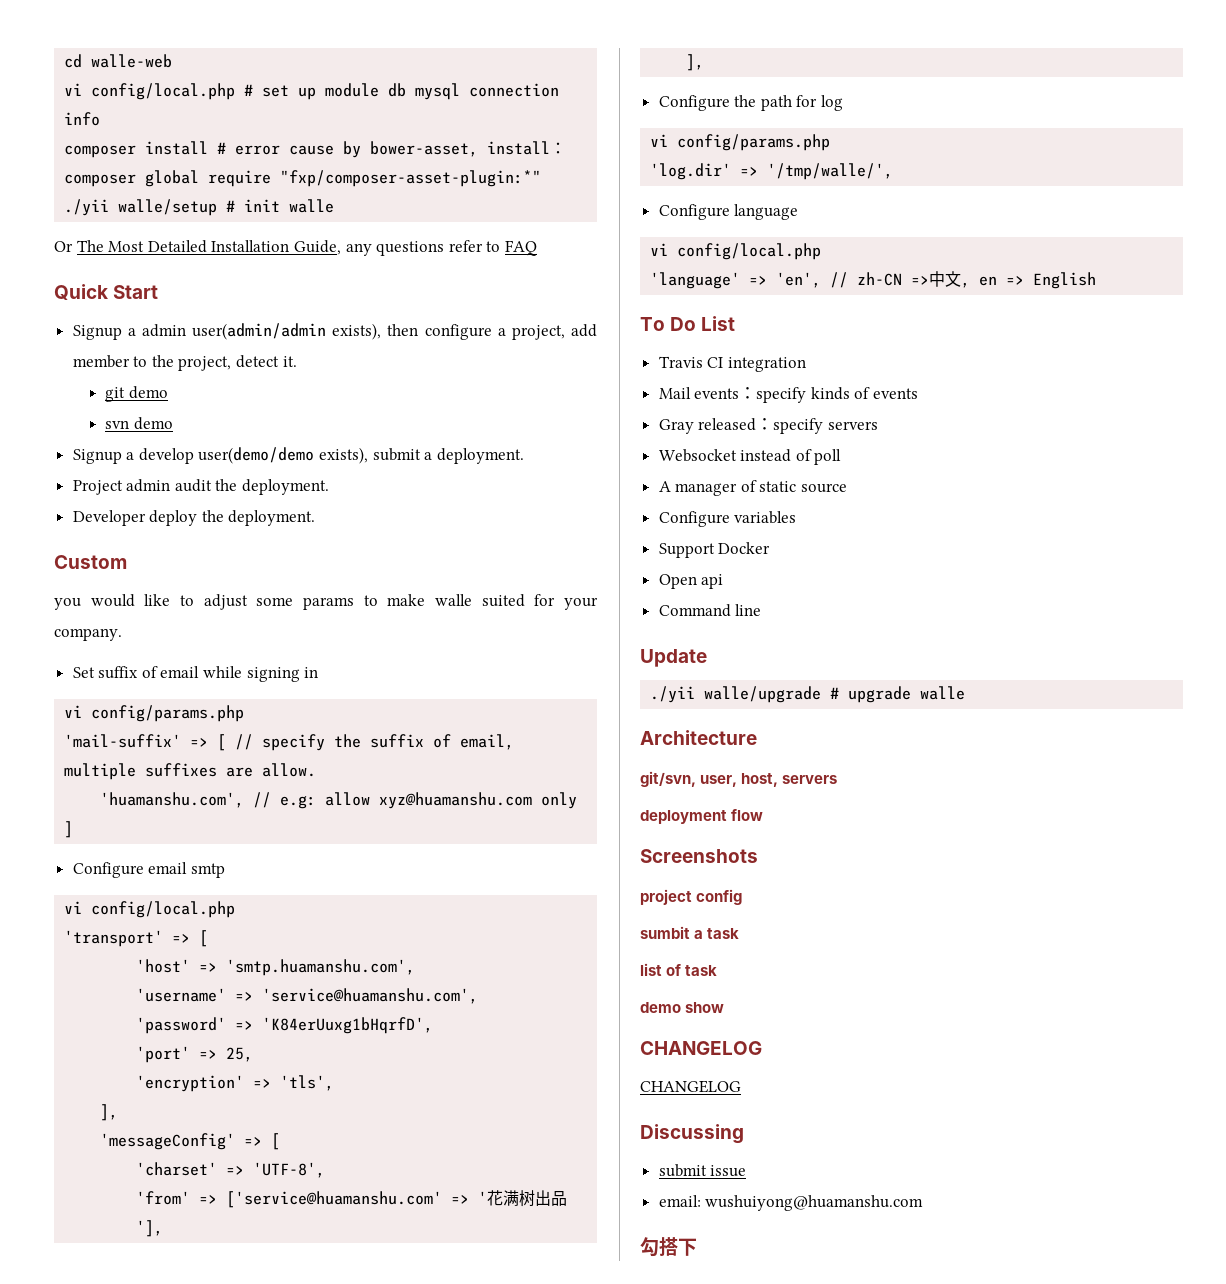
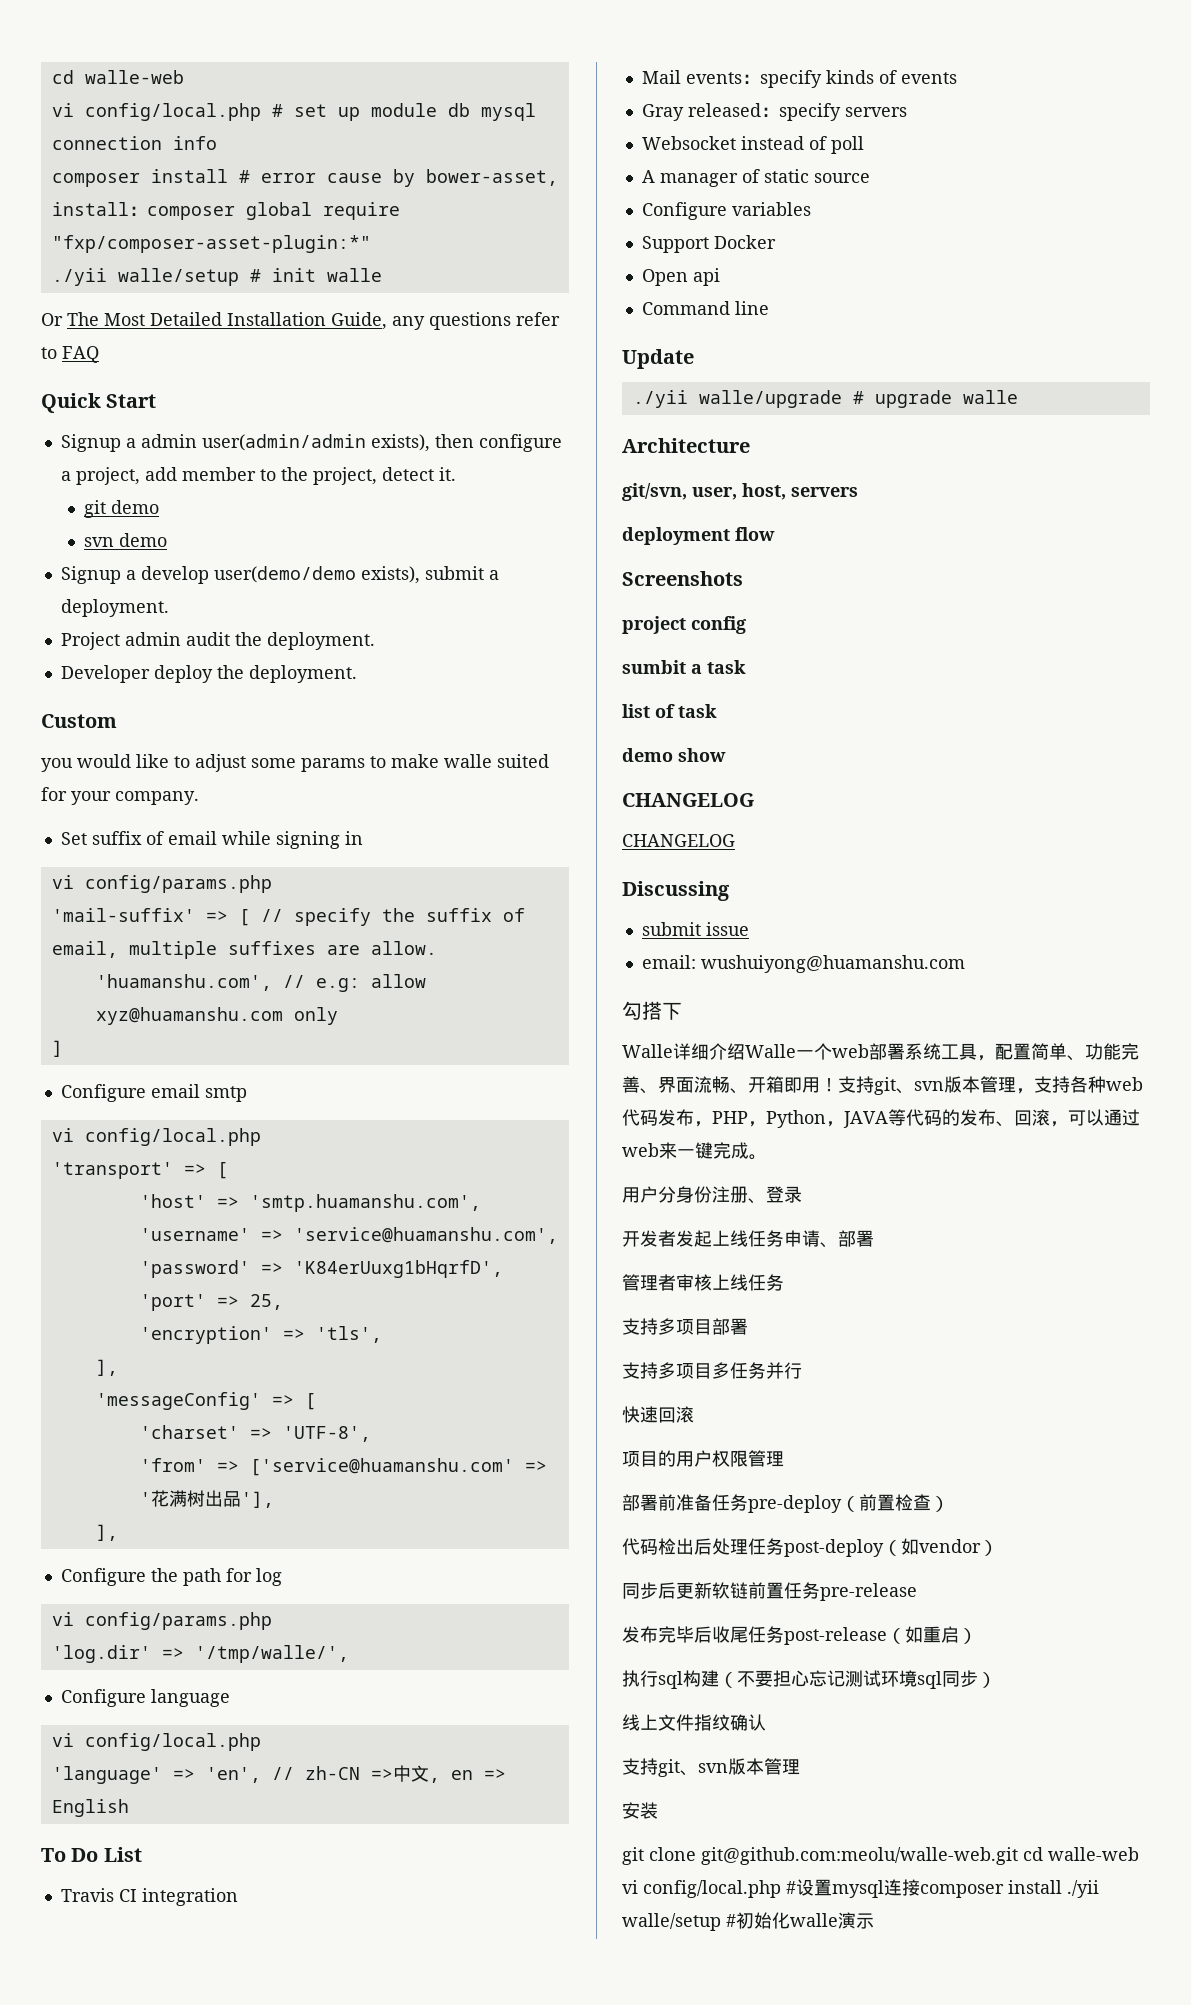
(697, 1247) none -> [622,1043,1139,1061] [622,1076,1143,1095] [622,1109,1140,1128] [622,1142,767,1160] [622,1186,802,1204] [622,1230,874,1248] [622,1274,784,1291] [622,1318,748,1335] [622,1362,802,1379] [622,1406,694,1423] [622,1450,784,1467] [622,1494,949,1513] [622,1538,998,1557] [622,1582,917,1601] [622,1626,977,1645] [622,1670,996,1689] [622,1714,766,1731] [622,1758,800,1777] [622,1802,658,1819] [622,1847,1139,1865] [622,1879,1099,1898] [622,1912,874,1931] // Walle详细介绍Walle一个web部署系统工具，配置简单、功能完善、界面流畅、开箱即用！支持git、svn版本管理，支持各种web代码发布，PHP，Python，JAVA等代码的发布、回滚，可以通过web来一键完成。 // 用户分身份注册、登录 // 开发者发起上线任务申请、部署 // 管理者审核上线任务 // 支持多项目部署 // 支持多项目多任务并行 // 快速回滚 // 项目的用户权限管理 // 部署前准备任务pre-deploy（前置检查） // 代码检出后处理任务post-deploy（如vendor） // 同步后更新软链前置任务pre-release // 发布完毕后收尾任务post-release（如重启） // 执行sql构建（不要担心忘记测试环境sql同步） // 线上文件指纹确认 // 支持git、svn版本管理 // 安装 // git clone git@github.com:meolu/walle-web.git cd walle-web vi config/local.php #设置mysql连接composer install ./yii walle/setup #初始化walle演示

